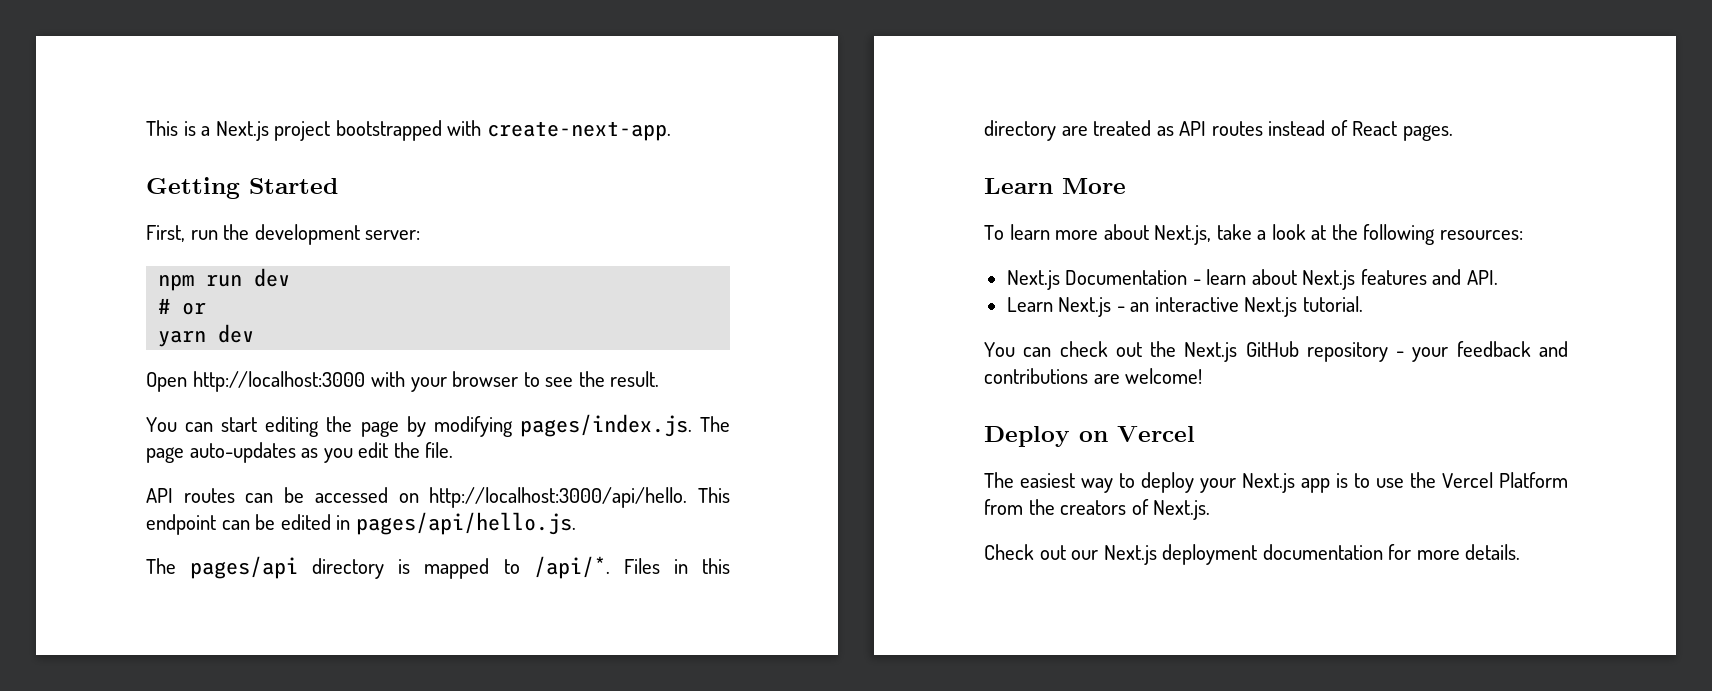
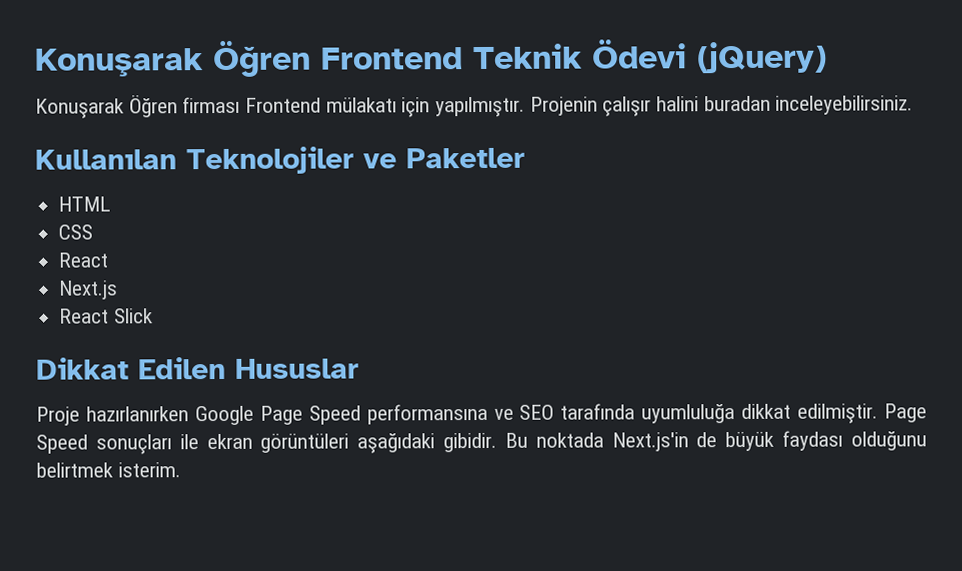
[146,120,671,141] [146,177,338,199] [146,224,421,245] [158,268,291,291] [158,298,207,315] [158,324,255,347] [146,371,660,392] [146,414,731,437] [146,442,454,463] [146,487,730,508] [146,512,576,535] [146,556,730,579] [984,120,1453,141] [984,178,1126,194] [984,224,1523,245] [1006,269,1498,290] [1006,296,1363,317] [984,341,1568,362] [984,368,1203,384] [984,426,1195,447] [984,472,1568,493] [984,499,1211,520] [984,544,1521,565] This is a Next.js project bootstrapped with create-next-app. // Getting Started // First, run the development server: // npm run dev // # or // yarn dev // Open http://localhost:3000 with your browser to see the result. // You can start editing the page by modifying pages/index.js. The page auto-updates as you edit the file. // API routes can be accessed on http://localhost:3000/api/hello. This endpoint can be edited in pages/api/hello.js. // The pages/api directory is mapped to /api/*. Files in this directory are treated as API routes instead of React pages. // Learn More // To learn more about Next.js, take a look at the following resources: // Next.js Documentation - learn about Next.js features and API. // Learn Next.js - an interactive Next.js tutorial. // You can check out the Next.js GitHub repository - your feedback and contributions are welcome! // Deploy on Vercel // The easiest way to deploy your Next.js app is to use the Vercel Platform from the creators of Next.js. // Check out our Next.js deployment documentation for more details. -> [35,39,827,78] [35,95,914,119] [35,146,525,175] [58,196,112,212] [58,224,94,240] [58,252,109,268] [58,280,119,300] [59,308,153,324] [36,356,359,380] [36,403,927,426] [36,430,927,455] [36,462,181,478] Konuşarak Öğren Frontend Teknik Ödevi (jQuery) // Konuşarak Öğren firması Frontend mülakatı için yapılmıştır. Projenin çalışır halini buradan inceleyebilirsiniz. // Kullanılan Teknolojiler ve Paketler // HTML // CSS // React // Next.js // React Slick // Dikkat Edilen Hususlar // Proje hazırlanırken Google Page Speed performansına ve SEO tarafında uyumluluğa dikkat edilmiştir. Page Speed sonuçları ile ekran görüntüleri aşağıdaki gibidir. Bu noktada Next.js'in de büyük faydası olduğunu belirtmek isterim.

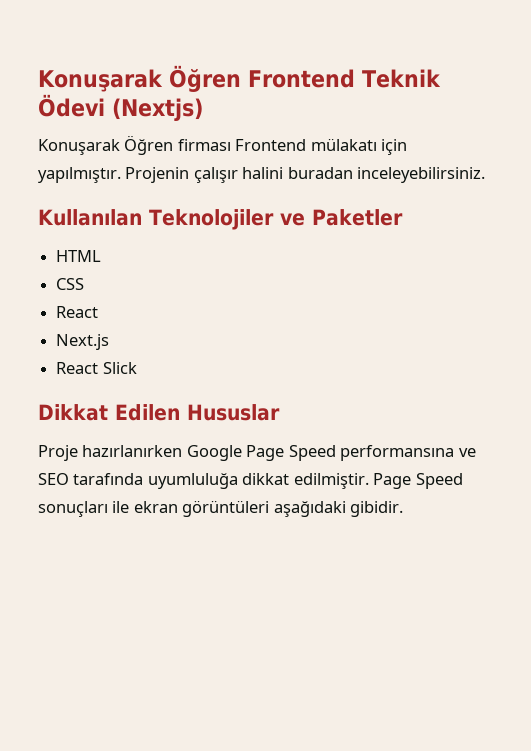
[697,41,827,74] (jQuery) -> [112,98,203,121] (Nextjs)
[504,430,927,452] [36,462,181,478] Bu noktada Next.js'in de büyük faydası olduğunu belirtmek isterim. -> (404, 509) none

